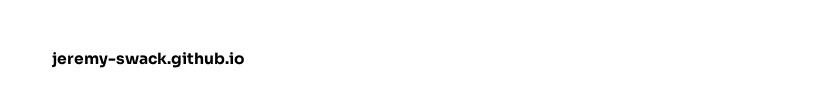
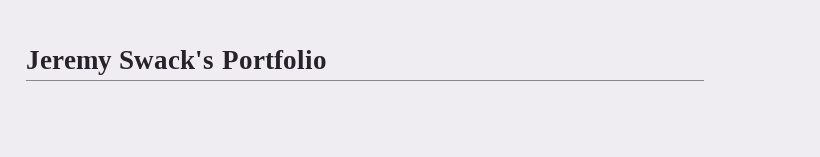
[52,52,245,68] jeremy-swack.github.io -> [26,50,327,75] Jeremy Swack's Portfolio

